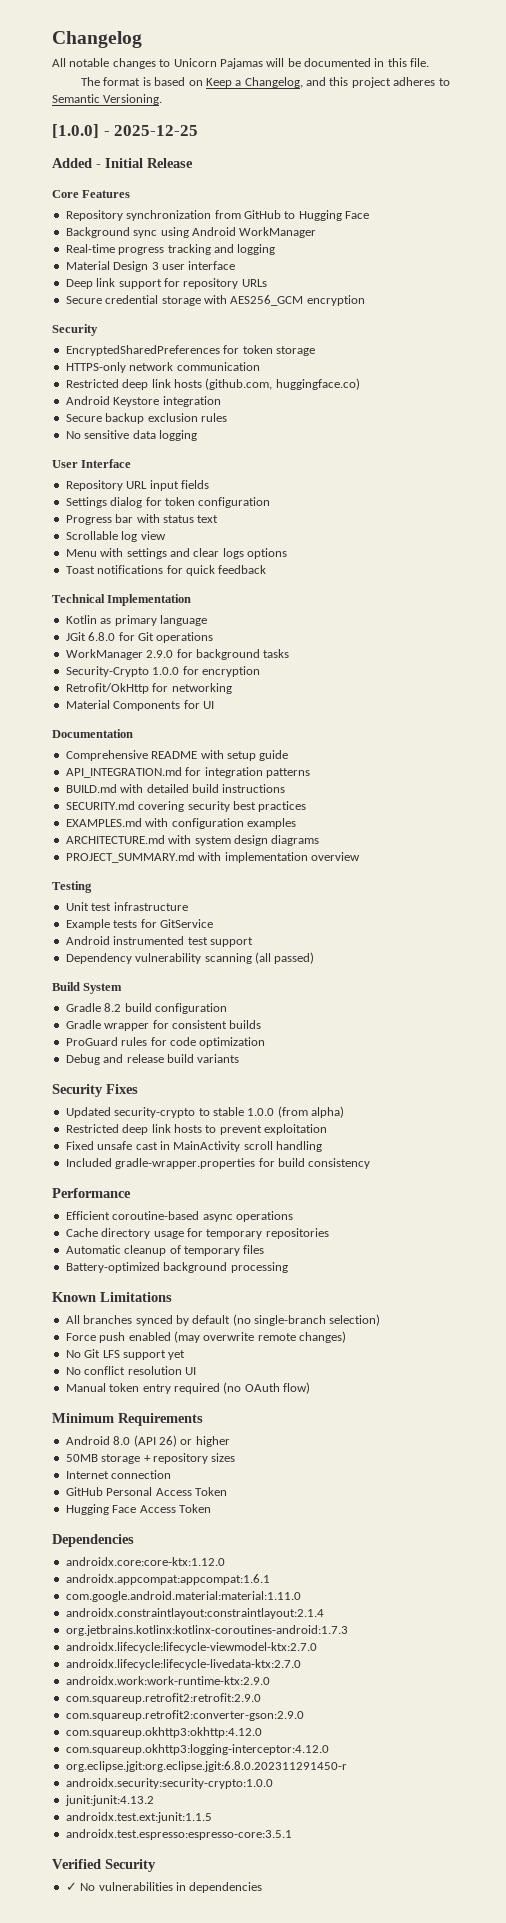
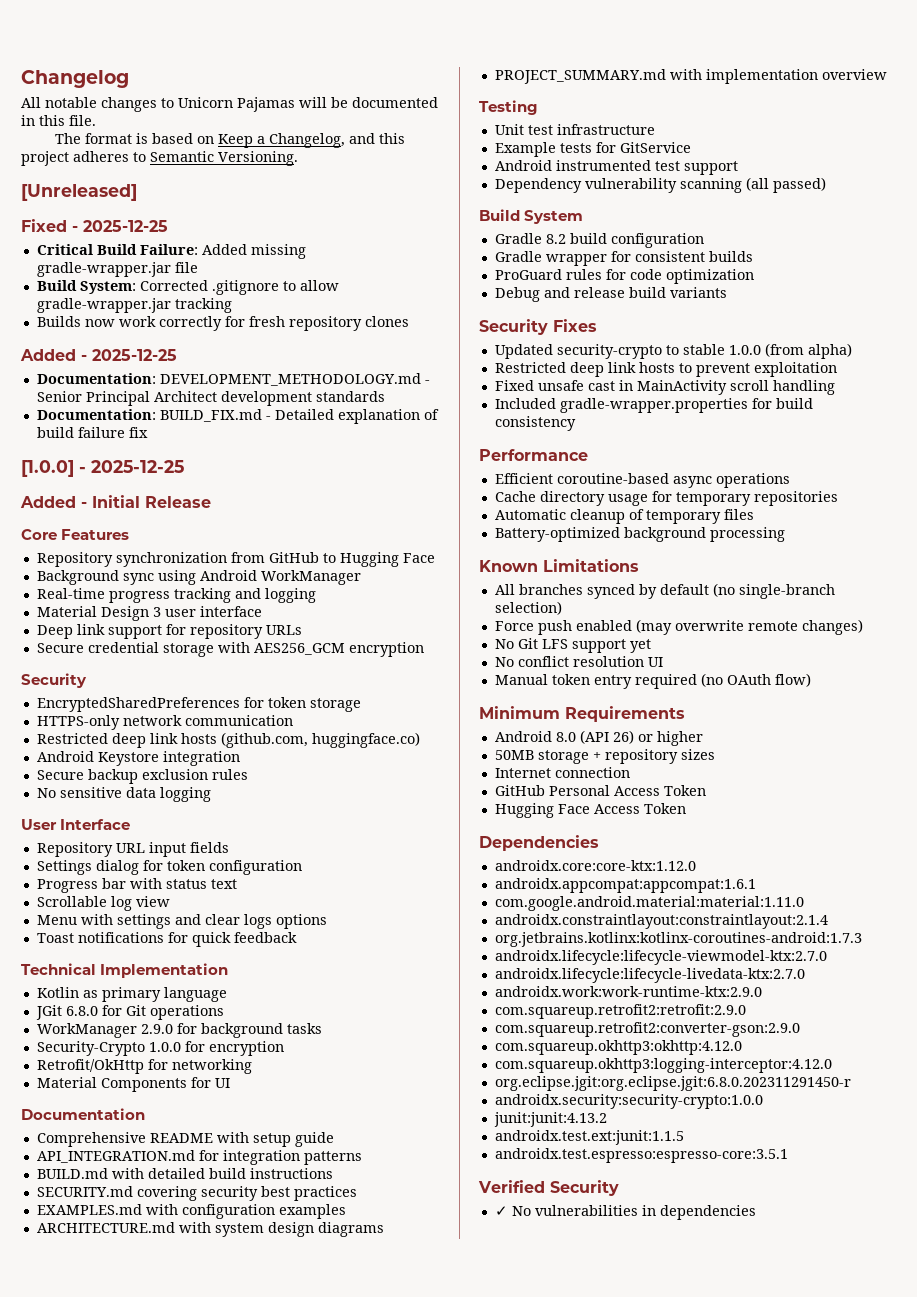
(163, 99) none -> [21,184,137,201] [21,219,168,232] [36,244,306,259] [36,262,198,277] [36,280,339,295] [36,298,232,313] [36,316,409,331] [20,349,177,361] [36,373,430,386] [36,391,385,406] [36,409,439,424] [36,427,148,438] // [Unreleased] // Fixed - 2025-12-25 // Critical Build Failure: Added missing gradle-wrapper.jar file // Build System: Corrected .gitignore to allow gradle-wrapper.jar tracking // Builds now work correctly for fresh repository clones // Added - 2025-12-25 // Documentation: DEVELOPMENT_METHODOLOGY.md - Senior Principal Architect development standards // Documentation: BUILD_FIX.md - Detailed explanation of build failure fix

